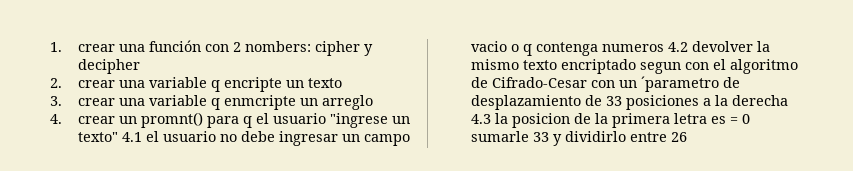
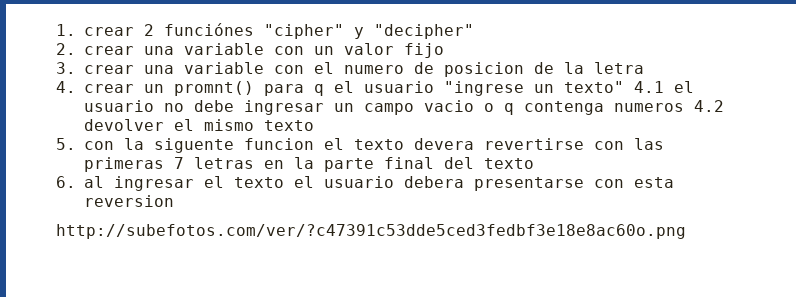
[119,40,374,56] [78,59,141,74] una función con 2 nombers: cipher y decipher -> [144,23,474,39] 2 funciónes "cipher" y "decipher"
[211,77,343,92] q encripte un texto -> [274,43,444,58] con un valor fijo
[211,95,374,110] q enmcripte un arreglo -> [274,62,644,77] con el numero de posicion de la letra
[757,41,771,52] la -> [174,119,194,131] el
[561,59,799,74] [471,76,741,92] [471,95,789,110] [471,113,751,128] [471,131,688,146] encriptado segun con el algoritmo de Cifrado-Cesar con un ´parametro de desplazamiento de 33 posiciones a la derecha 4.3 la posicion de la primera letra es = 0 sumarle 33 y dividirlo entre 26 -> [56,138,664,153] [84,157,534,172] [56,176,674,191] [84,195,174,207] [56,224,686,239] // 5. con la siguente funcion el texto devera revertirse con las primeras 7 letras en la parte final del texto // 6. al ingresar el texto el usuario debera presentarse con esta reversion // http://subefotos.com/ver/?c47391c53dde5ced3fedbf3e18e8ac60o.png

